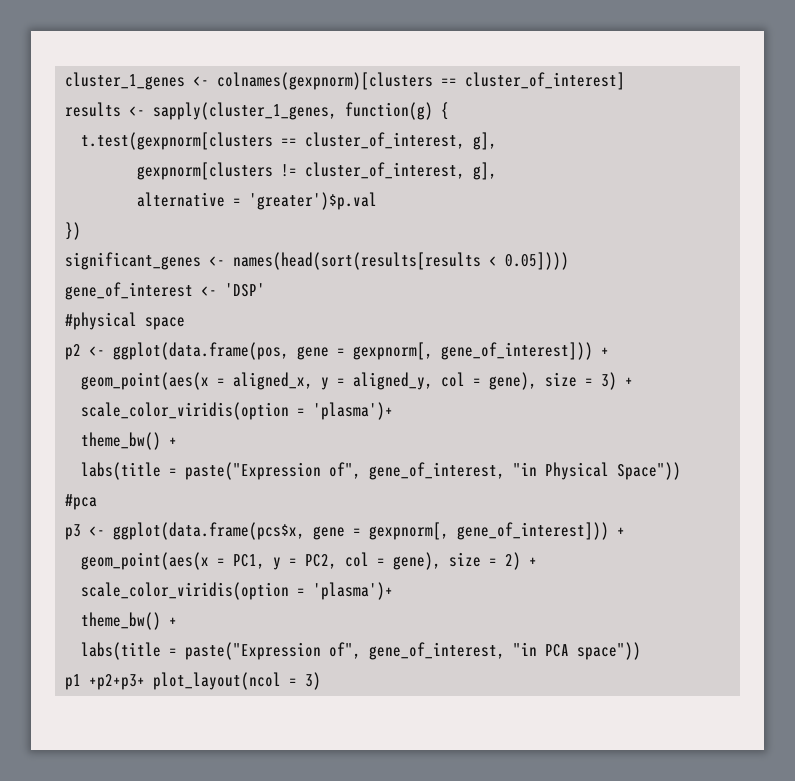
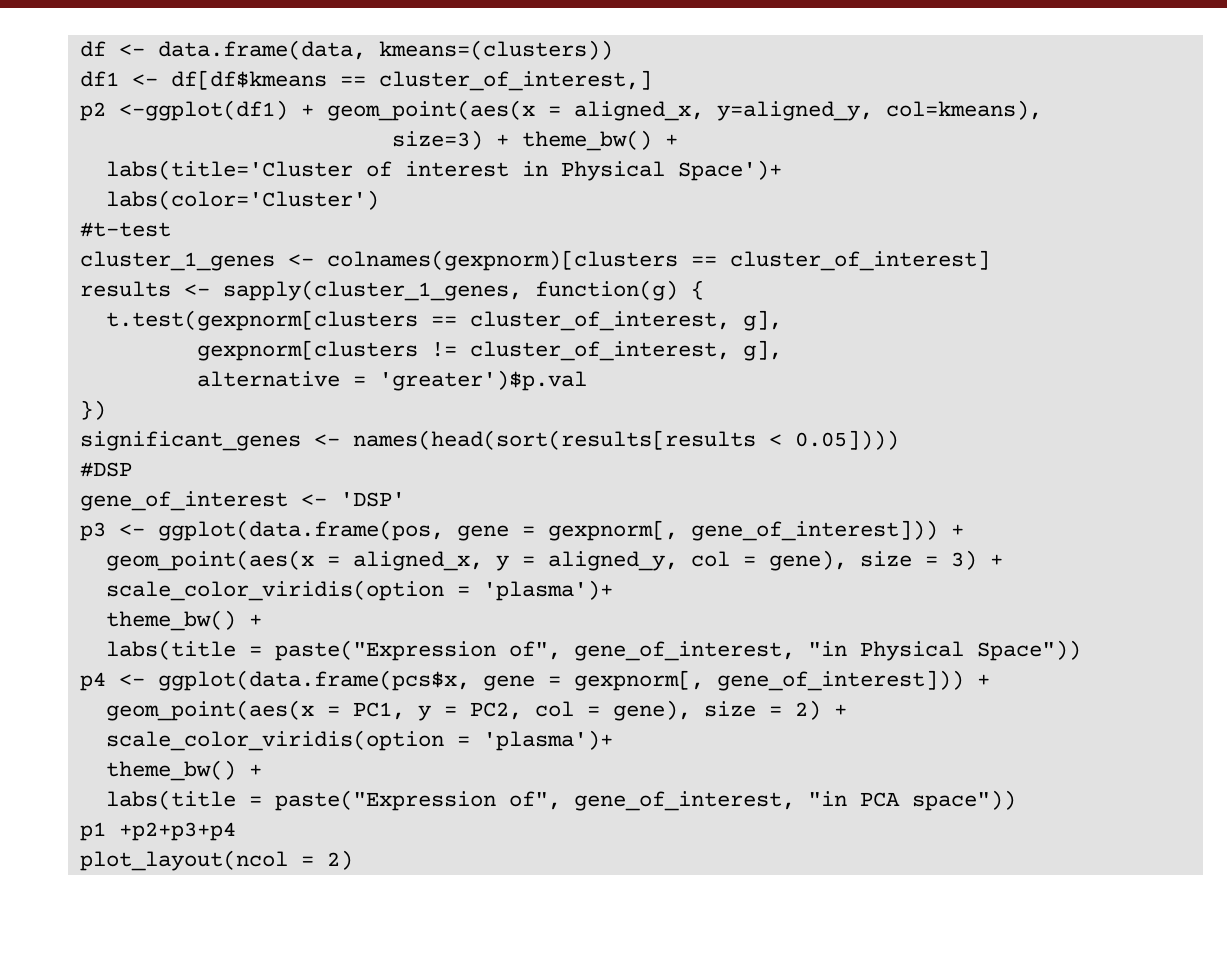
(65, 81) none -> [80,40,613,60] [80,70,652,91] [80,100,1042,121] [392,130,678,151] [106,160,782,181] [106,190,379,210] [80,222,171,237] df <- data.frame(data, kmeans=(clusters)) // df1 <- df[df$kmeans == cluster_of_interest,] // p2 <-ggplot(df1) + geom_point(aes(x = aligned_x, y=aligned_y, col=kmeans), // size=3) + theme_bw() + // labs(title='Cluster of interest in Physical Space')+ // labs(color='Cluster') // #t-test //
(570, 261) none -> [80,462,132,477] // #DSP
[65,312,186,330] [65,344,82,360] #physical space // p2 -> [80,522,106,541] p3
[65,494,98,510] [65,524,82,540] #pca // p3 -> [80,672,106,691] p4
[89,674,146,690] +p2+p3+ -> [119,822,236,841] +p2+p3+p4 //
[305,672,322,690] 3) -> [327,850,353,870] 2)

